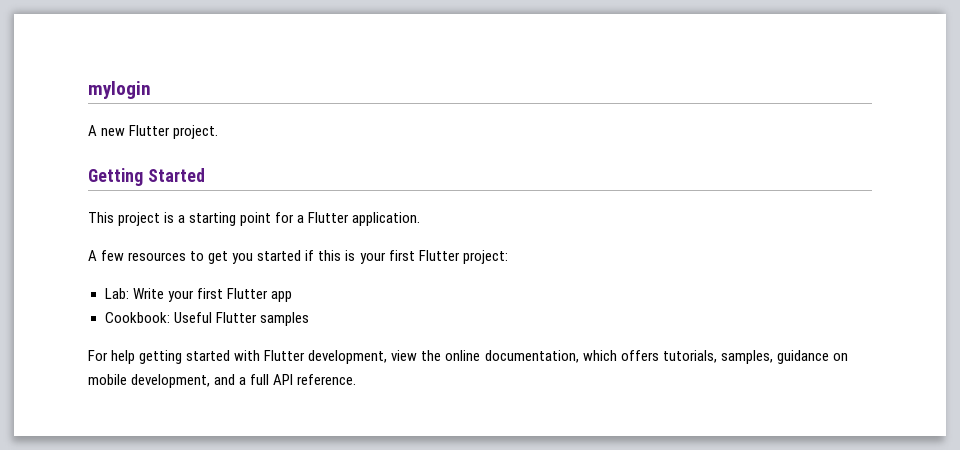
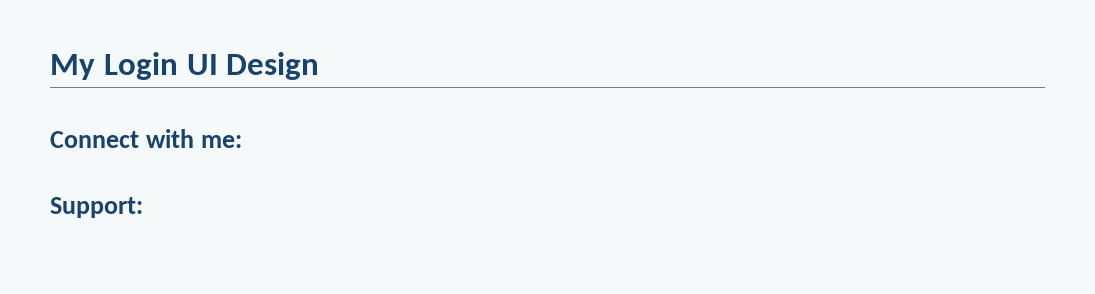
[88,81,151,99] [88,125,219,139] [88,168,205,186] [88,212,421,226] [88,250,508,264] [104,288,292,302] [104,312,309,326] [88,350,848,364] [88,374,357,388] mylogin // A new Flutter project. // Getting Started // This project is a starting point for a Flutter application. // A few resources to get you started if this is your first Flutter project: // Lab: Write your first Flutter app // Cookbook: Useful Flutter samples // For help getting started with Flutter development, view the online documentation, which offers tutorials, samples, guidance on mobile development, and a full API reference. -> [50,52,320,80] [50,129,243,148] [50,197,143,218] My Login UI Design // Connect with me: // Support:

